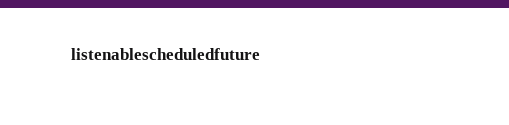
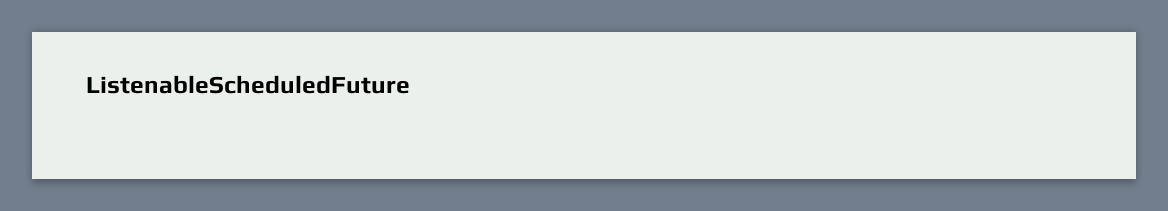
[71,48,260,60] listenablescheduledfuture -> [86,75,410,94] ListenableScheduledFuture

